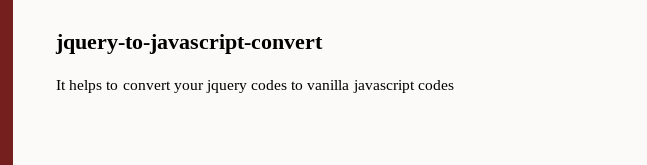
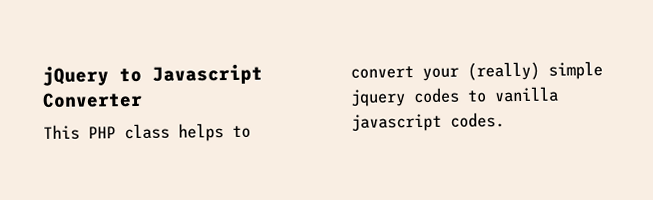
[55,34,323,54] [56,80,66,90] jquery-to-javascript-convert // It -> [42,63,263,86] [42,91,143,108] [43,123,170,140] jQuery to Javascript Converter // This PHP class
(204, 88) none -> [467,61,603,81] (really) simple
[417,80,454,90] codes -> [450,112,505,128] codes.

